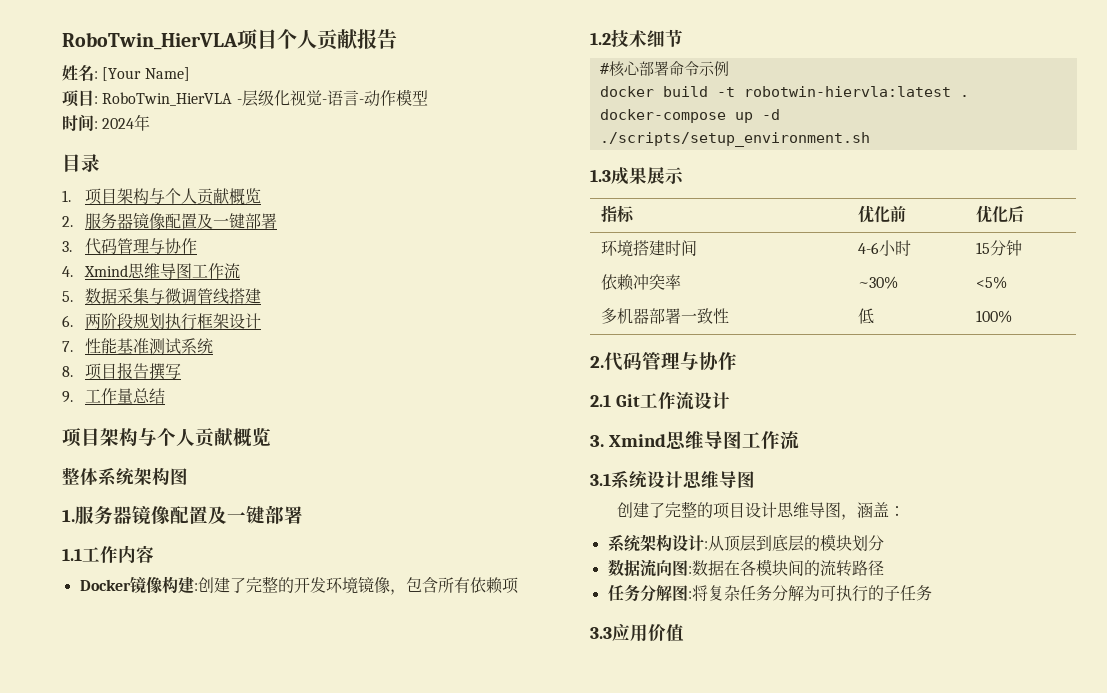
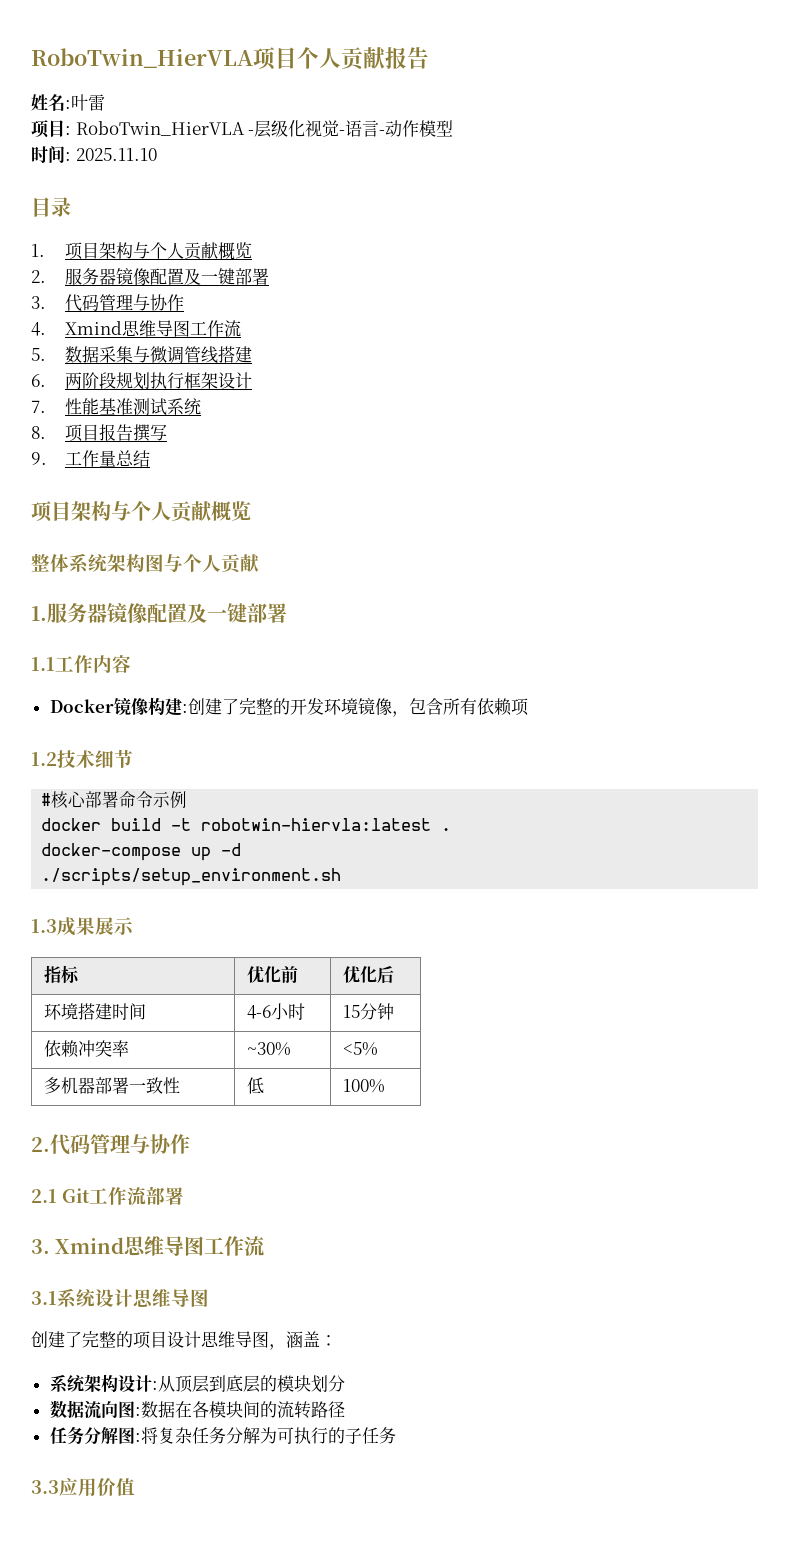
[102,67,190,81] [Your Name] -> [71,94,105,111] 叶雷
[102,114,151,131] 2024年 -> [75,148,157,161] 2025.11.10
(188, 476) none -> [164,554,260,574] 与个人贡献
[693,392,730,409] 设计 -> [146,1186,184,1205] 部署

